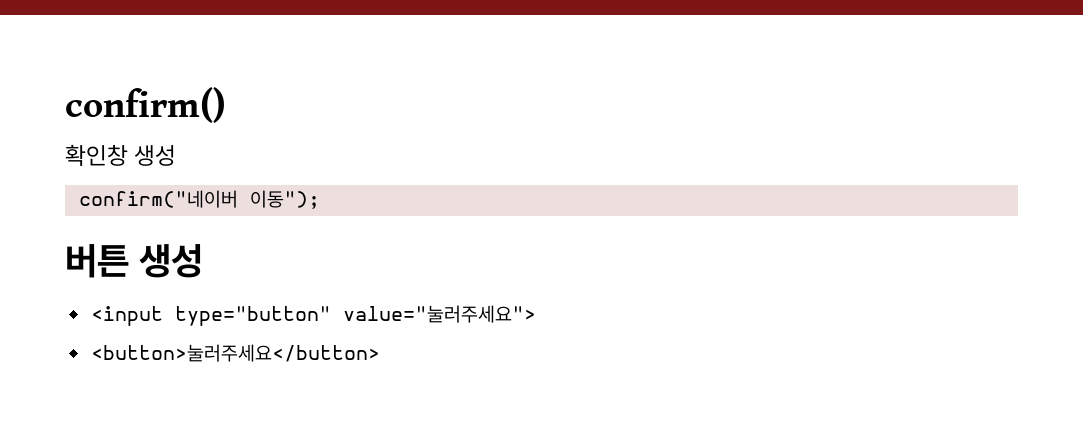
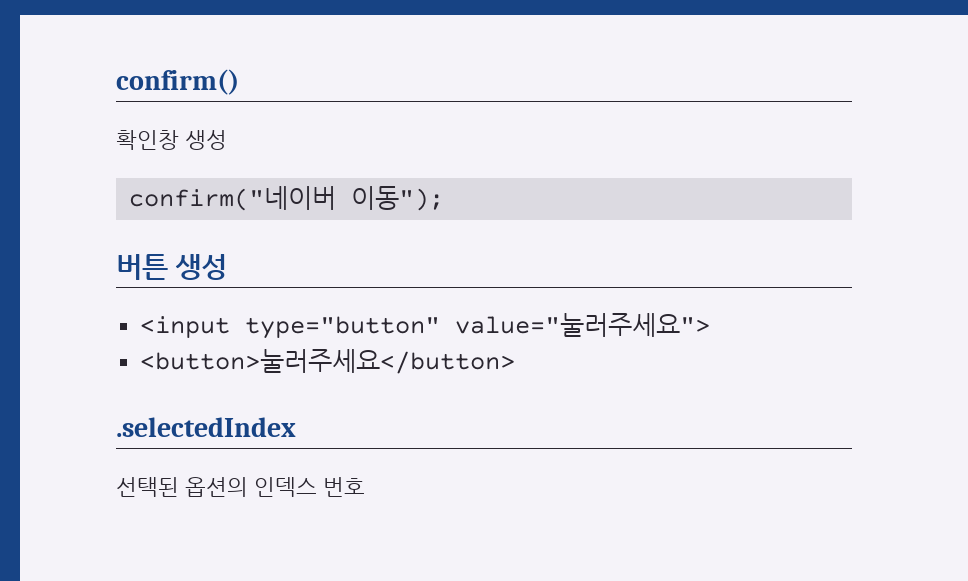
(381, 353) none -> [116,417,296,437] [116,477,365,497] // .selectedIndex // 선택된 옵션의 인덱스 번호

